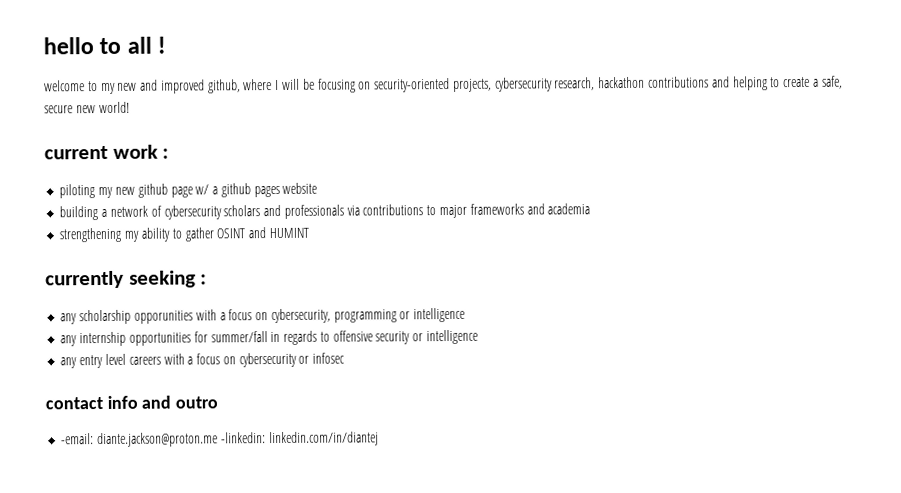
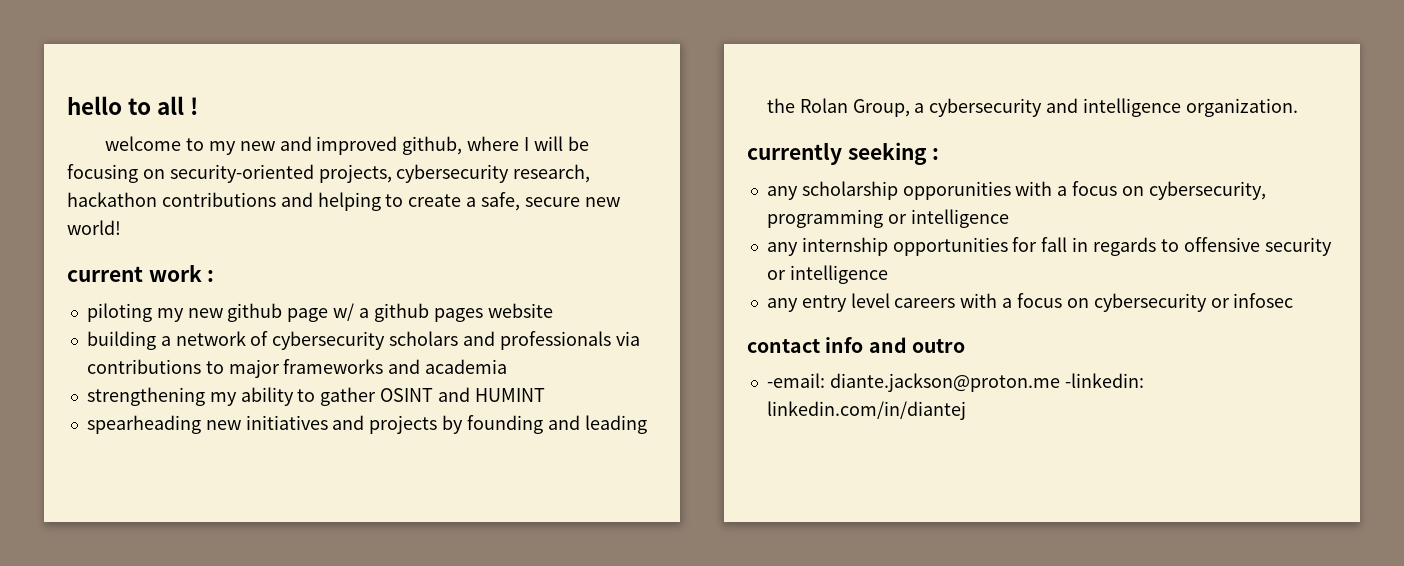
(309, 233) none -> [86,415,647,434] [766,98,1298,117] // spearheading new initiatives and projects by founding and leading the Rolan Group, a cybersecurity and intelligence organization.
[210,331,268,343] summer/fall -> [1041,237,1068,252] fall

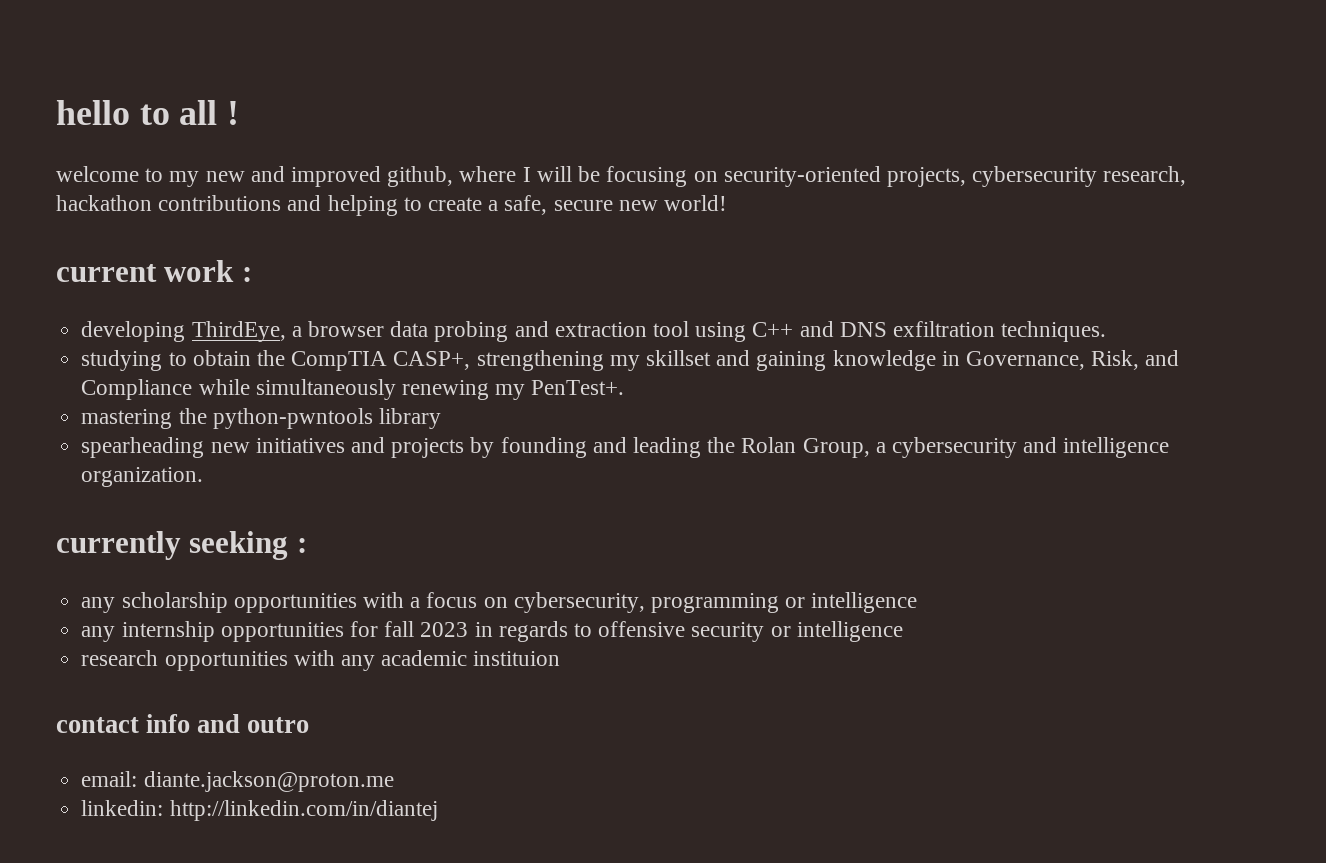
[86,303,553,322] [86,331,640,350] [86,359,508,378] [86,387,545,406] piloting my new github page w/ a github pages website // building a network of cybersecurity scholars and professionals via contributions to major frameworks and academia // strengthening my ability to gather OSINT and HUMINT -> [81,321,1107,342] [81,350,1180,371] [81,379,625,400] [81,408,441,429] developing ThirdEye, a browser data probing and extraction tool using C++ and DNS exfiltration techniques. // studying to obtain the CompTIA CASP+, strengthening my skillset and gaining knowledge in Governance, Risk, and Compliance while simultaneously renewing my PenTest+. // mastering the python-pwntools library
[902,181,1011,200] opporunities -> [233,593,357,613] opportunities
(1068, 244) none -> [420,622,469,637] 2023
[766,293,1294,312] any entry level careers with a focus on cybersecurity or infosec -> [81,650,561,671] research opportunities with any academic instituion
[766,373,825,388] -email: -> [81,771,138,787] email:
[1064,373,1144,388] [766,401,966,420] -linkedin: linkedin.com/in/diantej -> [81,800,438,821] // linkedin: http://linkedin.com/in/diantej

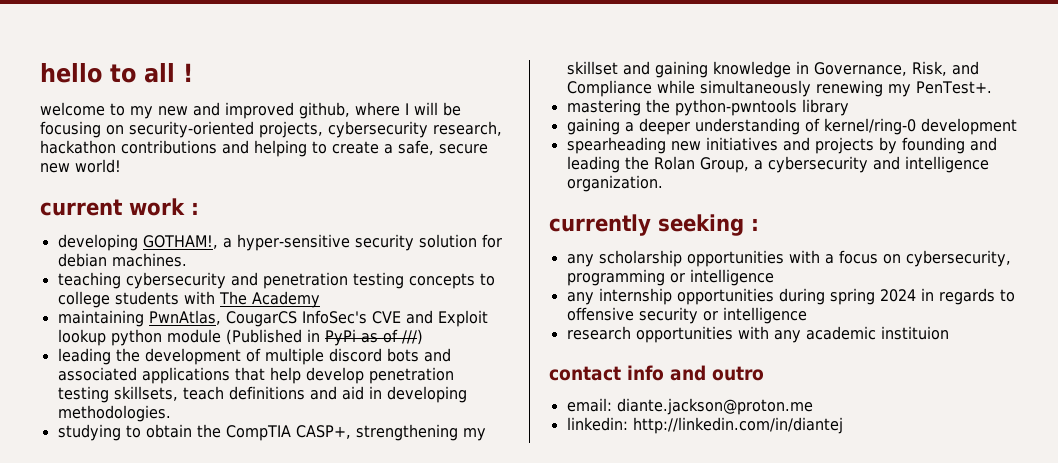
[191,321,1107,342] ThirdEye, a browser data probing and extraction tool using C++ and DNS exfiltration techniques. -> [142,234,502,251] [57,253,187,267] [57,272,495,289] [57,291,320,308] [57,310,488,327] [57,329,423,346] [57,348,451,365] [57,367,454,384] [57,386,467,403] [57,405,171,422] GOTHAM!, a hyper-sensitive security solution for debian machines. // teaching cybersecurity and penetration testing concepts to college students with The Academy // maintaining PwnAtlas, CougarCS InfoSec's CVE and Exploit lookup python module (Published in PyPi as of ///) // leading the development of multiple discord bots and associated applications that help develop penetration testing skillsets, teach definitions and aid in developing methodologies.
(441, 418) none -> [566,118,1017,135] // gaining a deeper understanding of kernel/ring-0 development
[349,621,469,637] for fall 2023 -> [778,288,916,305] during spring 2024

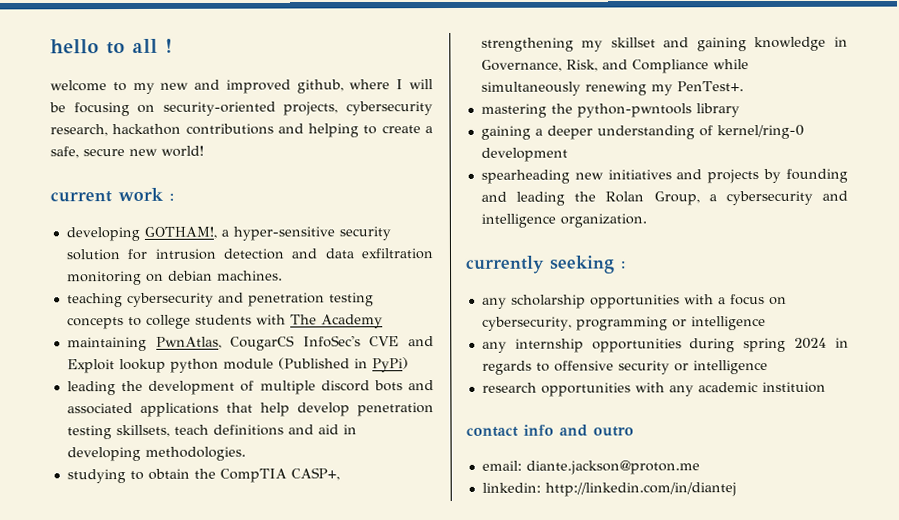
(502, 241) none -> [154,248,433,260] [66,270,164,286] intrusion detection and data exfiltration monitoring on
[324,329,423,346] PyPi as of ///) -> [371,357,409,373] PyPi)

